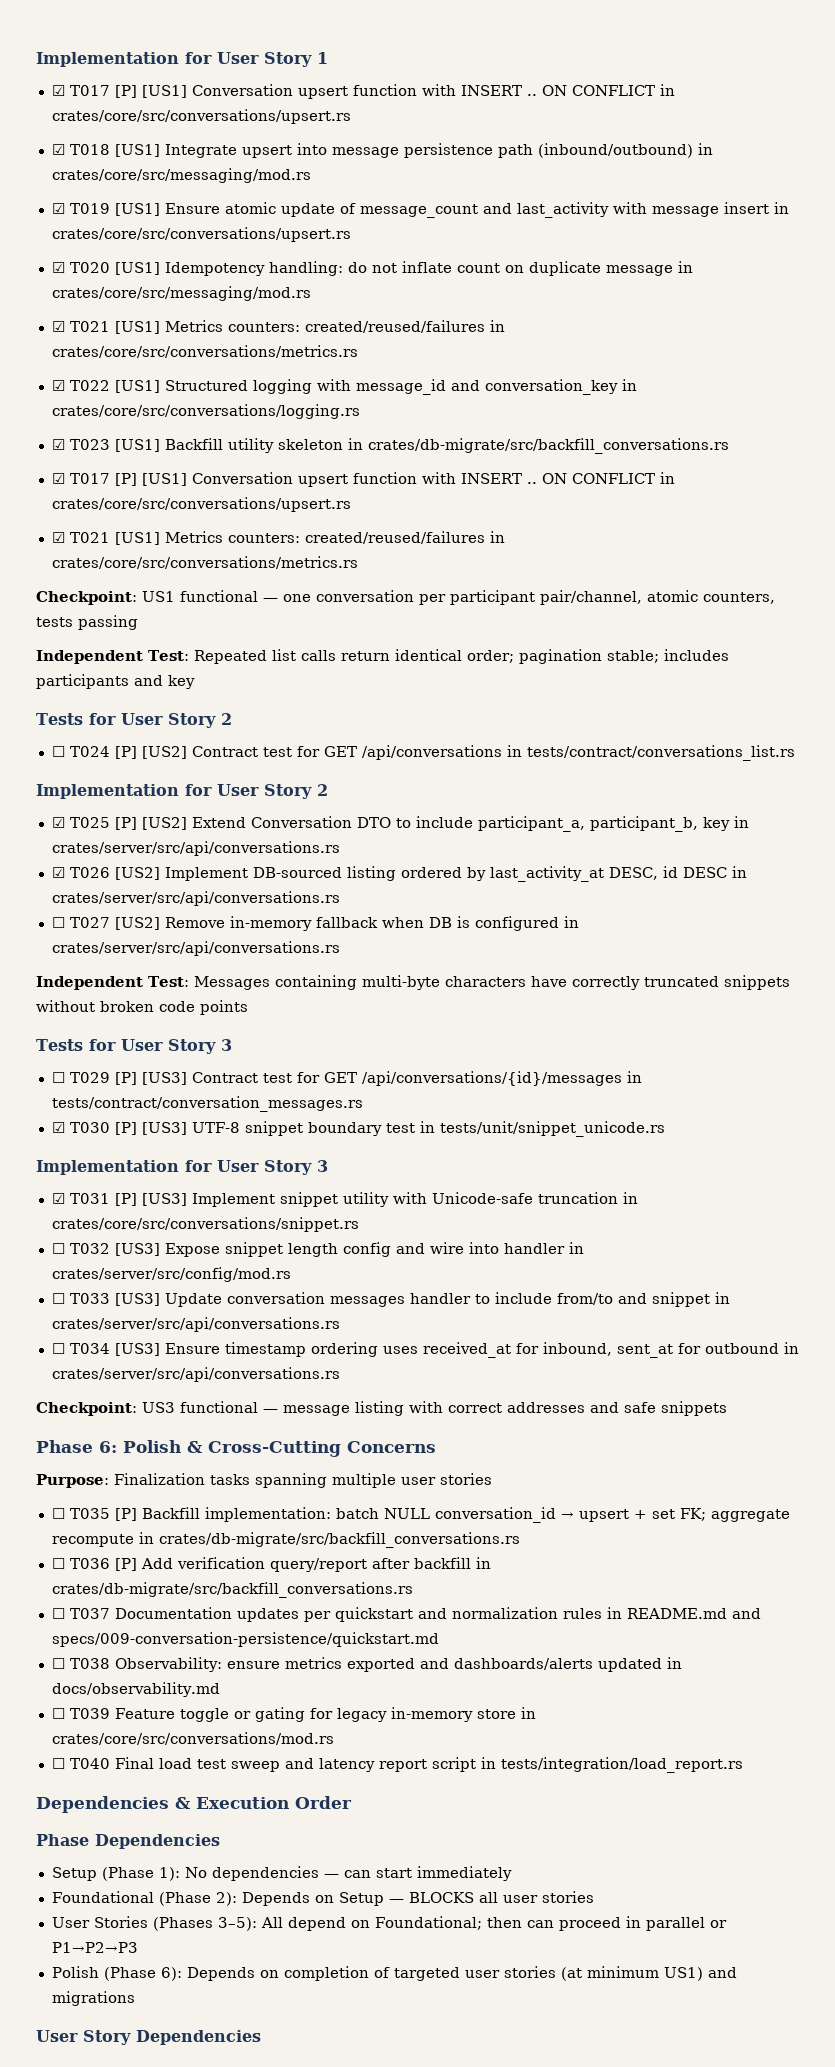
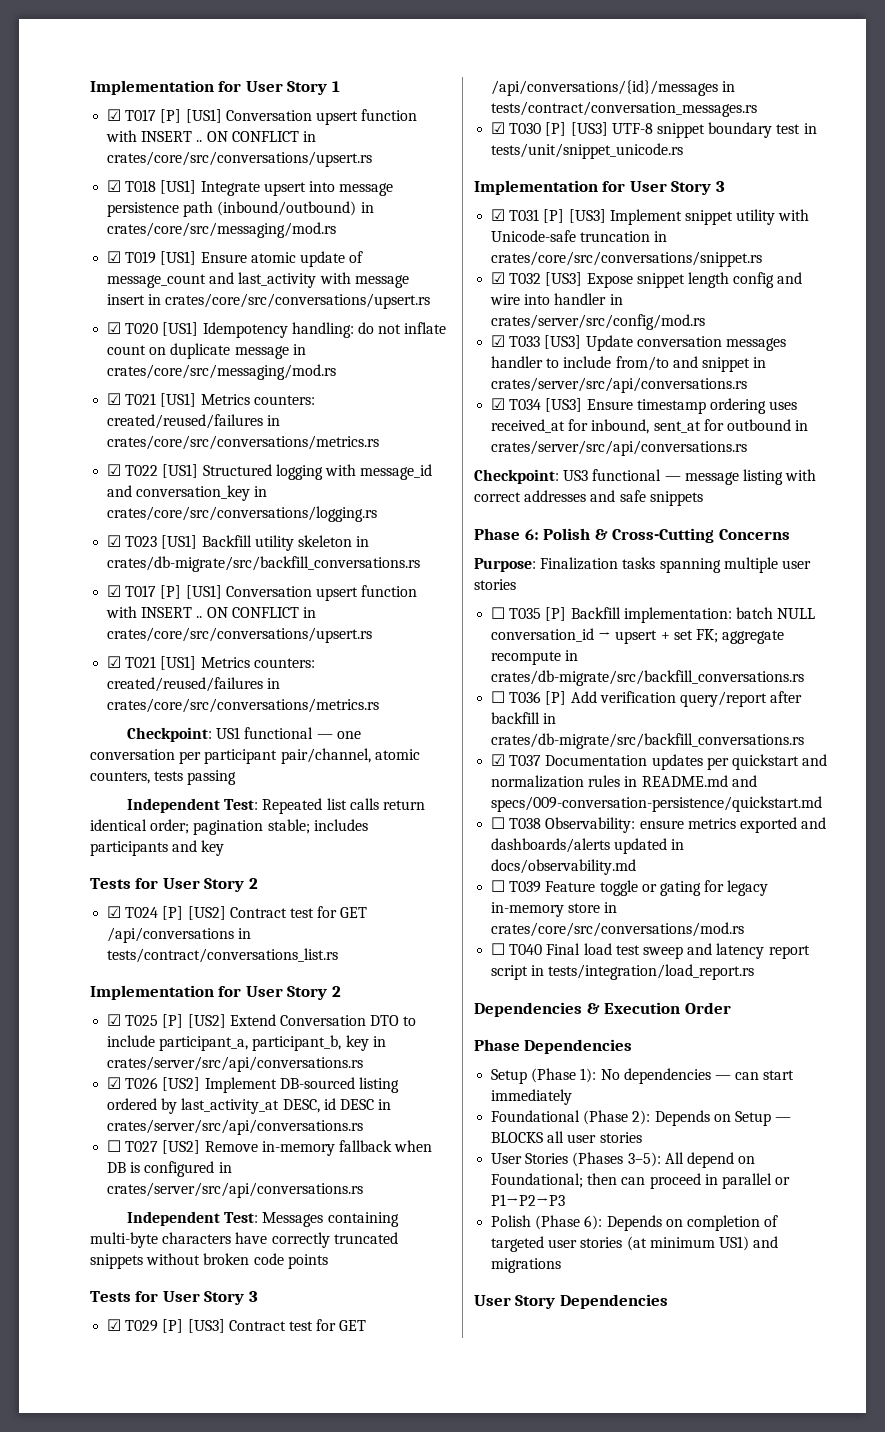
[51,746,65,757] ☐ -> [107,906,122,918] ☑
[51,1072,65,1083] ☐ -> [107,1319,122,1331] ☑
[51,1243,65,1254] ☐ -> [491,272,506,284] ☑
[51,1293,65,1304] ☐ -> [491,335,506,347] ☑
[51,1343,65,1354] ☐ -> [491,398,506,410] ☑
[51,1608,65,1619] ☐ -> [491,754,506,766] ☑

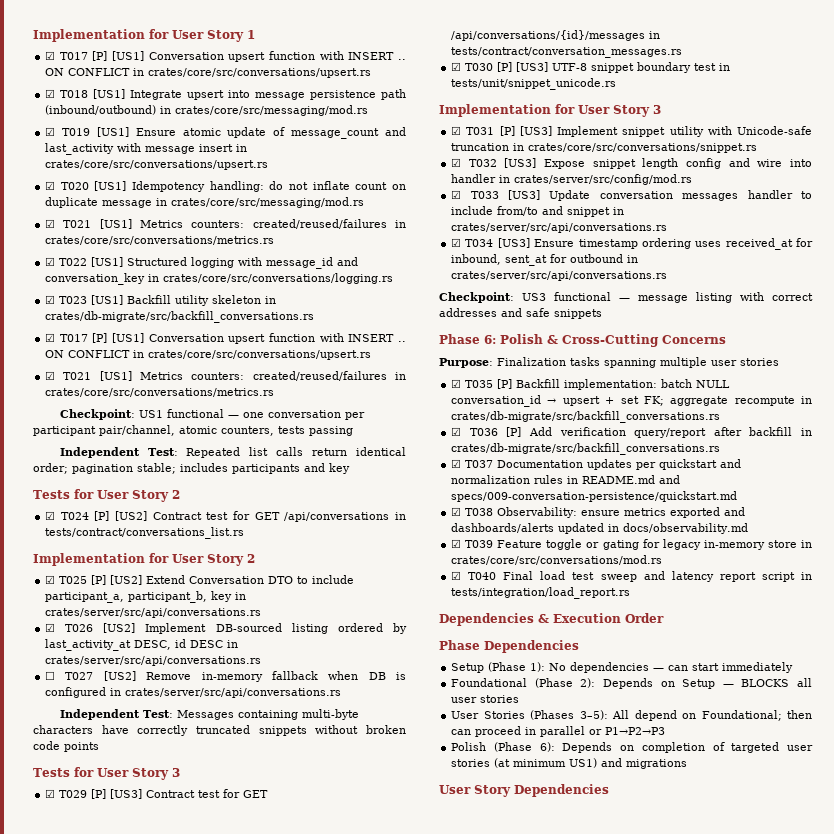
[491,607,506,619] ☐ -> [451,379,462,388] ☑
[491,691,506,703] ☐ -> [451,427,462,436] ☑
[491,817,506,829] ☐ -> [451,507,462,516] ☑
[491,880,506,892] ☐ -> [451,539,462,548] ☑
[491,943,506,955] ☐ -> [451,571,462,580] ☑

